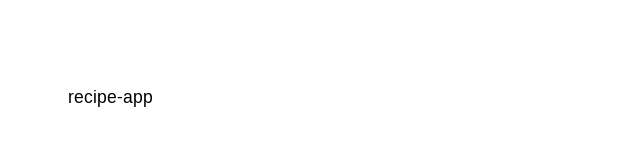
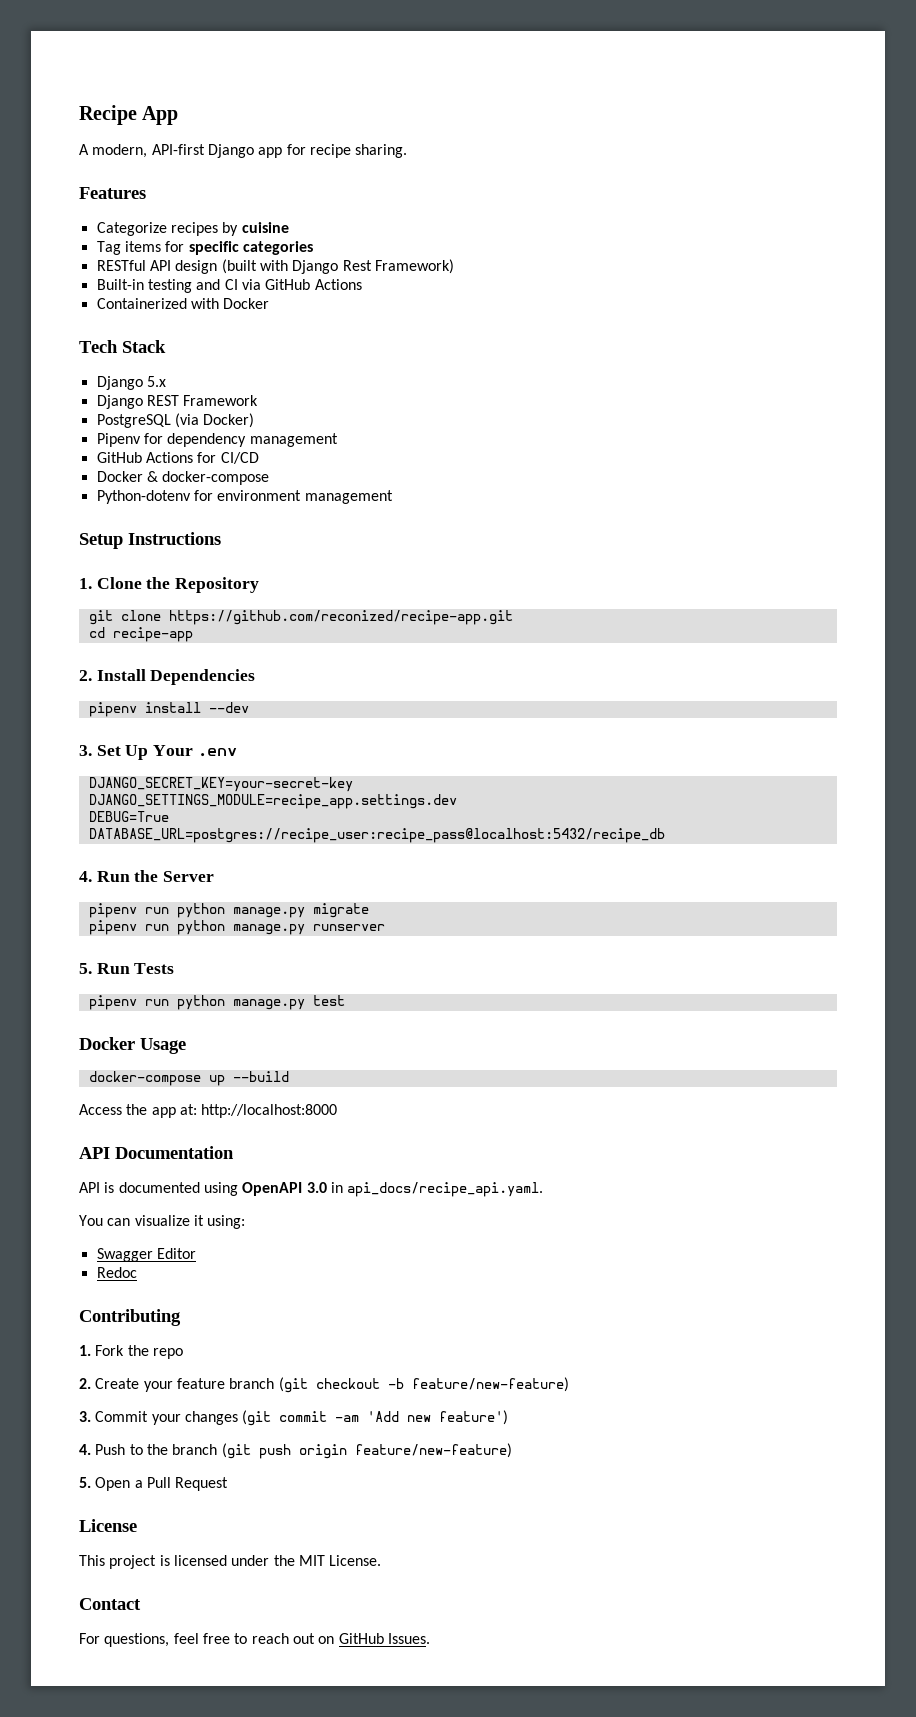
[68,90,153,107] recipe-app -> [79,105,179,125] [79,144,408,158] [79,187,146,199] [96,222,289,236] [96,241,313,255] [96,259,454,274] [96,279,362,293] [96,298,270,309] [79,340,166,353] [96,376,166,390] [96,395,259,409] [96,413,255,428] [96,433,338,447] [96,452,259,464] [96,471,270,485] [96,490,393,504] [79,532,221,549] [79,577,260,593] [88,610,513,625] [88,627,193,642] [79,669,256,685] [88,702,249,717] [79,745,237,760] [88,777,353,792] [88,794,457,809] [88,811,169,822] [88,828,665,843] [79,870,215,882] [88,903,369,918] [88,920,385,935] [79,963,175,974] [88,995,345,1010] [79,1037,186,1054] [88,1071,289,1086] [79,1104,338,1118] [79,1146,234,1159] [79,1182,544,1197] [79,1215,246,1229] [96,1248,196,1262] [96,1267,137,1278] [79,1309,181,1326] [79,1345,183,1359] [79,1377,569,1393] [79,1410,509,1426] [79,1443,512,1459] [79,1477,229,1491] [79,1519,137,1532] [79,1555,382,1569] [79,1598,141,1610] [79,1633,430,1647] Recipe App // A modern, API-first Django app for recipe sharing. // Features // Categorize recipes by cuisine // Tag items for specific categories // RESTful API design (built with Django Rest Framework) // Built-in testing and CI via GitHub Actions // Containerized with Docker // Tech Stack // Django 5.x // Django REST Framework // PostgreSQL (via Docker) // Pipenv for dependency management // GitHub Actions for CI/CD // Docker & docker-compose // Python-dotenv for environment management // Setup Instructions // 1. Clone the Repository // git clone https://github.com/reconized/recipe-app.git // cd recipe-app // 2. Install Dependencies // pipenv install --dev // 3. Set Up Your .env // DJANGO_SECRET_KEY=your-secret-key // DJANGO_SETTINGS_MODULE=recipe_app.settings.dev // DEBUG=True // DATABASE_URL=postgres://recipe_user:recipe_pass@localhost:5432/recipe_db // 4. Run the Server // pipenv run python manage.py migrate // pipenv run python manage.py runserver // 5. Run Tests // pipenv run python manage.py test // Docker Usage // docker-compose up --build // Access the app at: http://localhost:8000 // API Documentation // API is documented using OpenAPI 3.0 in api_docs/recipe_api.yaml. // You can visualize it using: // Swagger Editor // Redoc // Contributing // 1. Fork the repo // 2. Create your feature branch (git checkout -b feature/new-feature) // 3. Commit your changes (git commit -am 'Add new feature') // 4. Push to the branch (git push origin feature/new-feature) // 5. Open a Pull Request // License // This project is licensed under the MIT License. // Contact // For questions, feel free to reach out on GitHub Issues.

